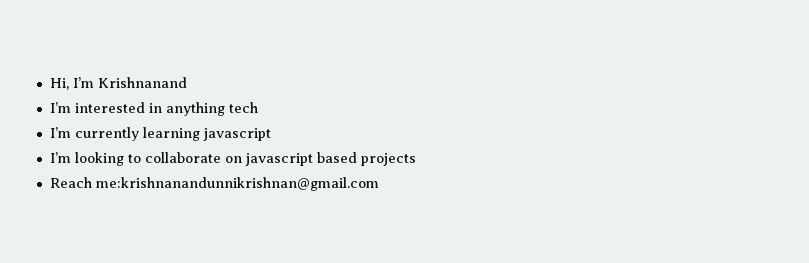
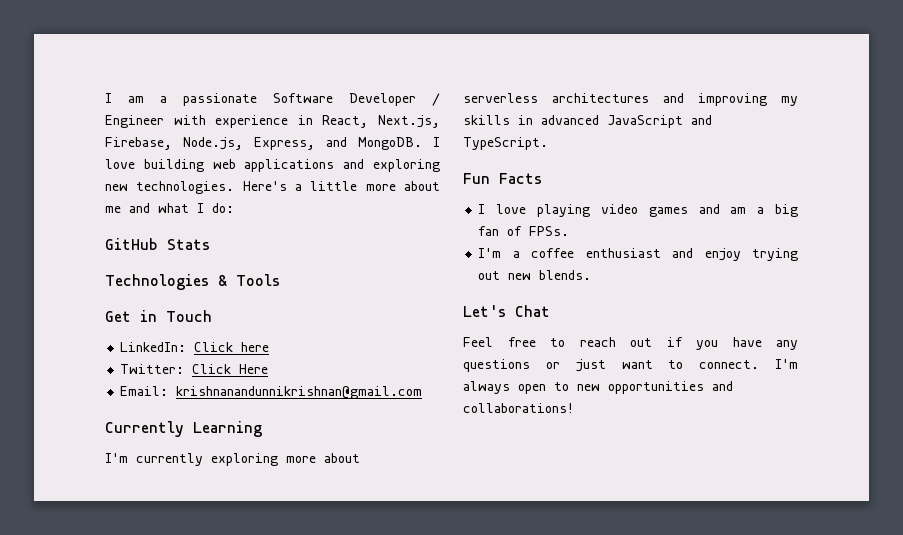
[49,77,187,90] [49,102,258,116] [49,127,271,141] [49,152,416,166] [49,177,379,191] Hi, I’m Krishnanand // I’m interested in anything tech // I’m currently learning javascript // I’m looking to collaborate on javascript based projects // Reach me:krishnanandunnikrishnan@gmail.com -> [105,93,440,106] [105,115,440,128] [105,137,440,150] [105,159,441,172] [105,181,440,194] [105,203,234,213] [105,238,210,250] [105,274,280,290] [105,310,212,322] [120,342,270,352] [120,364,269,374] [120,386,423,399] [105,421,262,437] [105,453,360,466] [463,93,798,106] [463,115,712,128] [463,137,548,150] [463,173,542,184] [478,204,798,217] [478,226,570,236] [478,248,798,261] [478,270,592,280] [463,305,550,317] [463,337,798,350] [463,359,798,372] [463,381,733,394] [463,403,574,413] I am a passionate Software Developer / Engineer with experience in React, Next.js, Firebase, Node.js, Express, and MongoDB. I love building web applications and exploring new technologies. Here's a little more about me and what I do: // GitHub Stats // Technologies & Tools // Get in Touch // LinkedIn: Click here // Twitter: Click Here // Email: krishnanandunnikrishnan@gmail.com // Currently Learning // I'm currently exploring more about serverless architectures and improving my skills in advanced JavaScript and TypeScript. // Fun Facts // I love playing video games and am a big fan of FPSs. // I'm a coffee enthusiast and enjoy trying out new blends. // Let's Chat // Feel free to reach out if you have any questions or just want to connect. I'm always open to new opportunities and collaborations!

